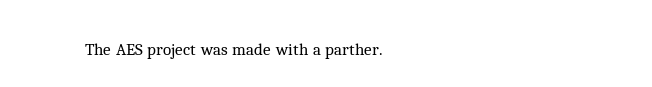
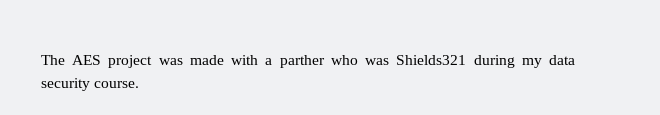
[325,43,384,59] parther. -> [279,55,575,68] [41,78,140,91] parther who was Shields321 during my data security course.

